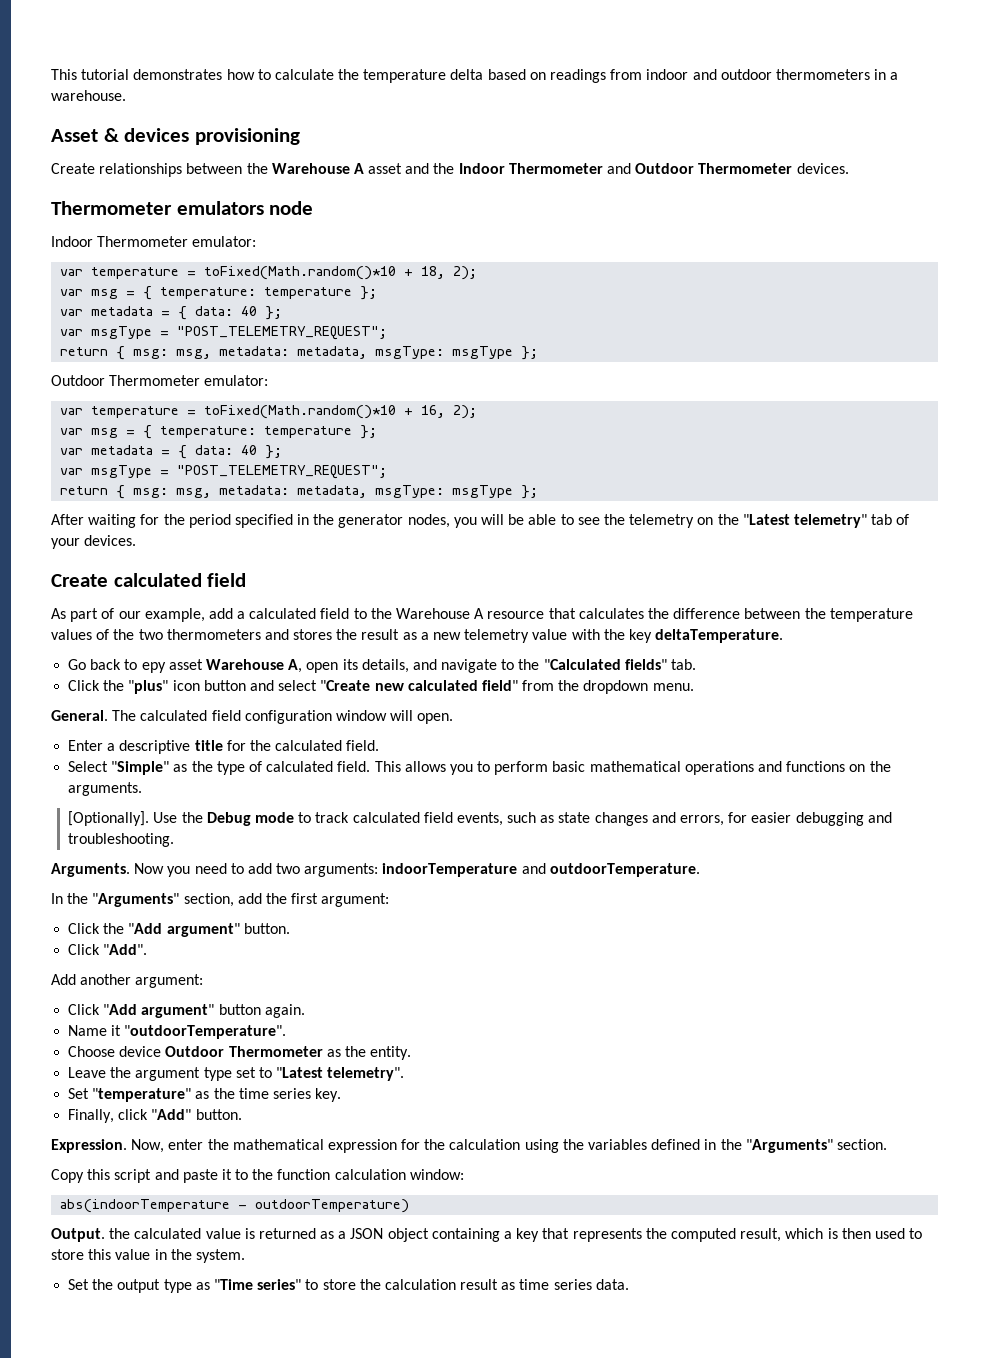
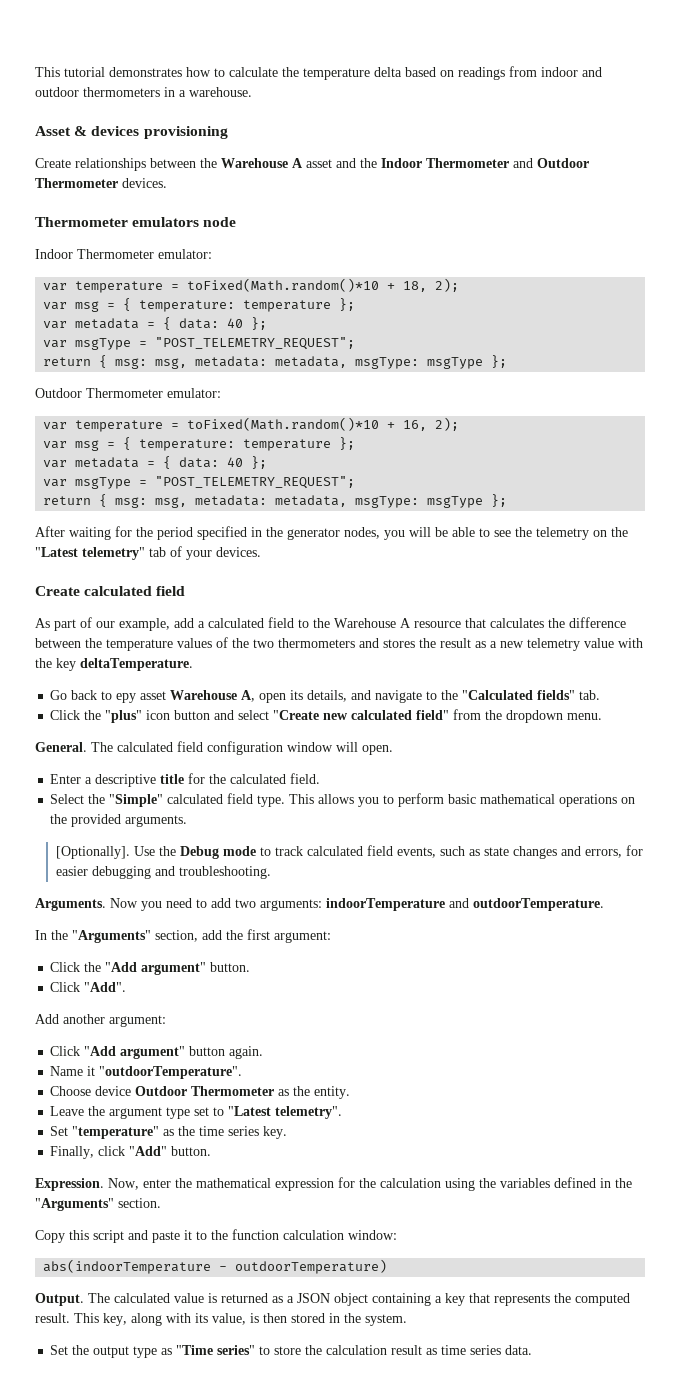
[111,761,371,775] "Simple" as the type of calculated field. -> [88,793,286,807] the "Simple" calculated field type.
[758,761,891,772] and functions on the -> [621,797,636,804] [50,814,122,827] on the provided
[109,1228,131,1239] the -> [88,1293,110,1303] The
[740,1228,923,1242] [51,1249,151,1260] result, which is then used to store this value -> [35,1313,325,1326] result. This key, along with its value, is then stored

